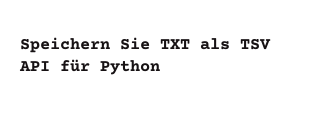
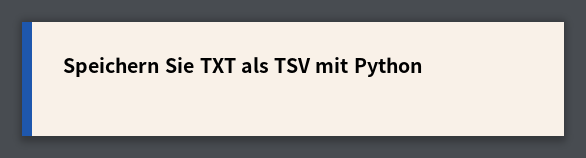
[19,59,90,72] API für -> [315,57,349,73] mit

